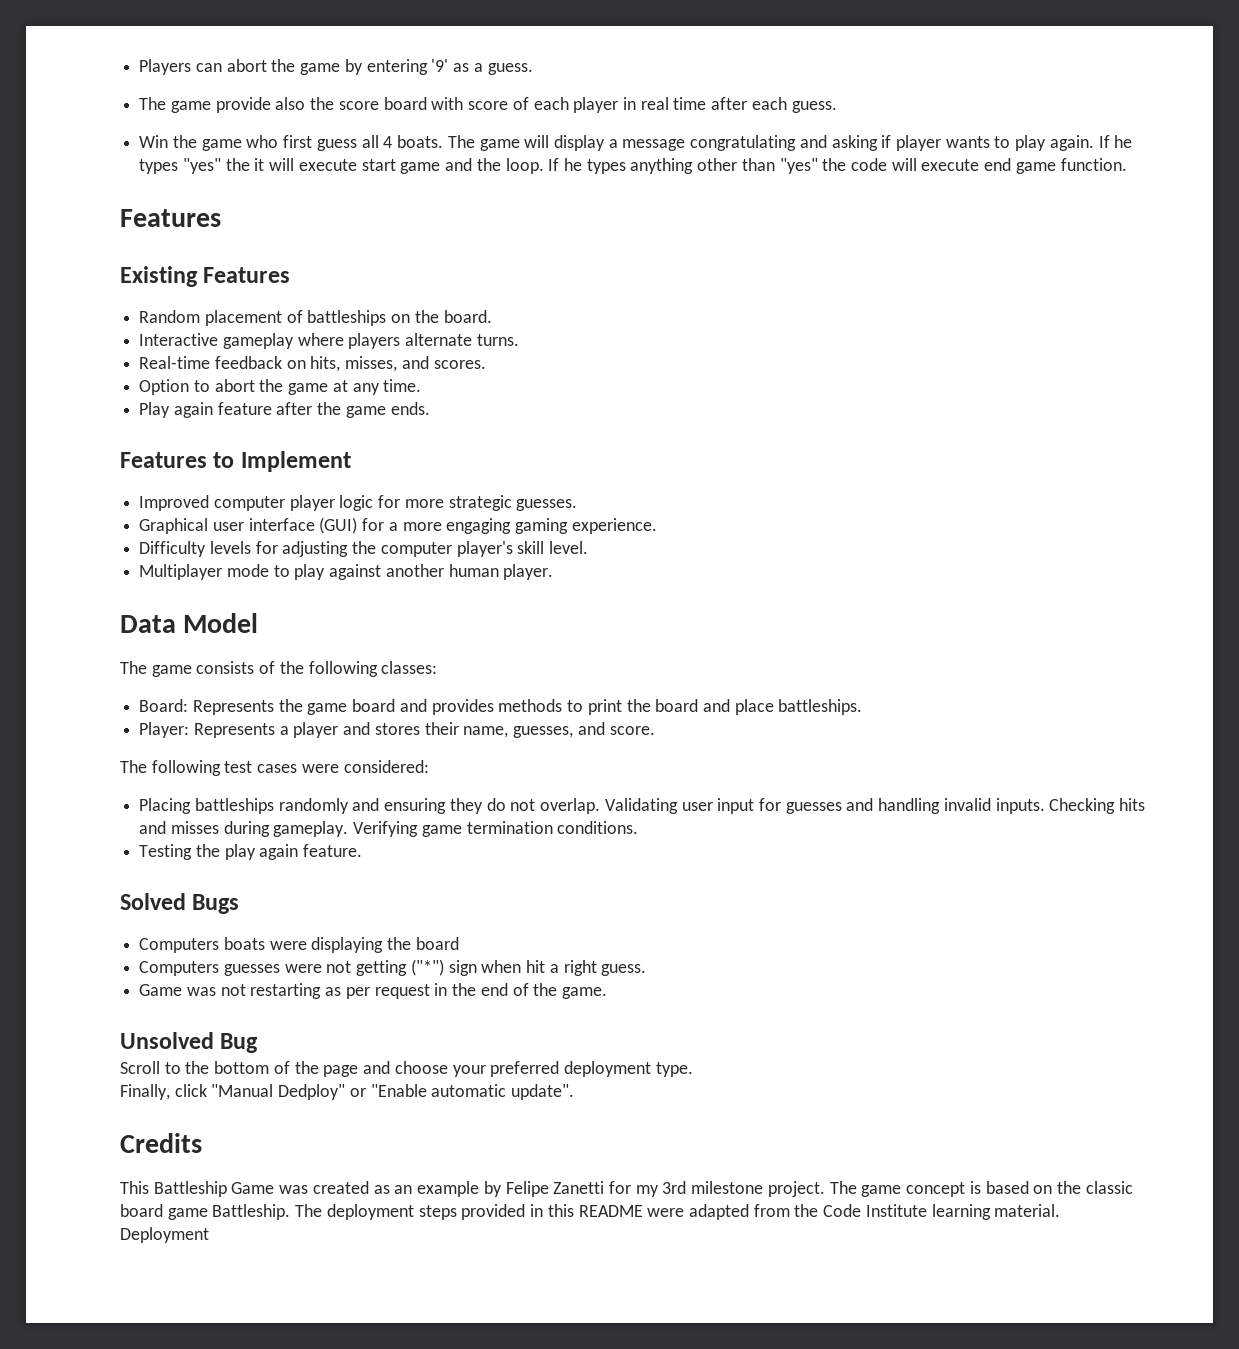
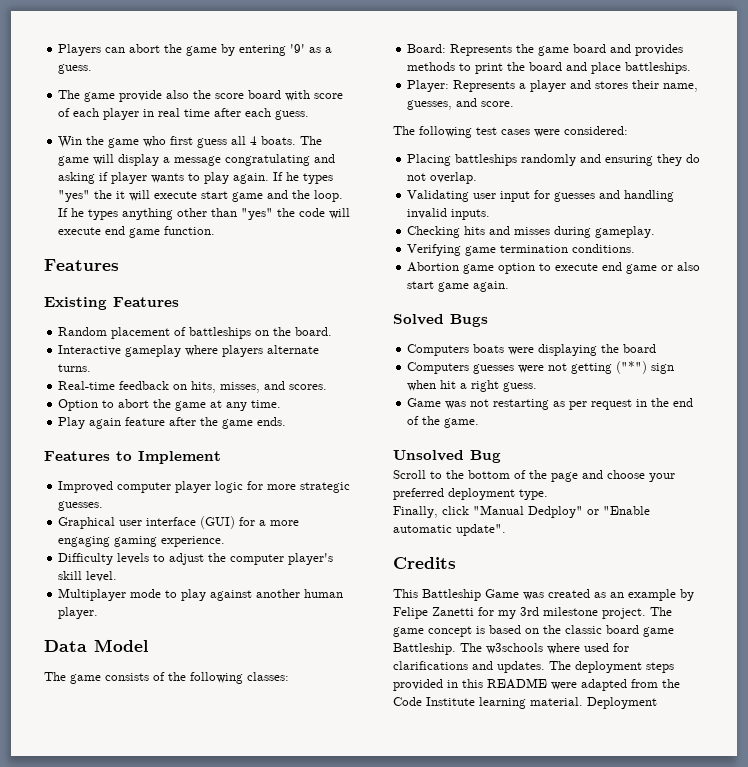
[255,541,349,557] for adjusting -> [153,553,205,565] to adjust
(601, 806) none -> (478, 178) //
(1045, 806) none -> (491, 214) //
(349, 829) none -> (656, 232) //
[139,844,363,860] Testing the play again feature. -> [407,262,701,274] [407,281,510,292] Abortion game option to execute end game or also start game again.
(323, 1210) none -> [486,643,629,654] [393,661,571,673] w3schools where used for clarifications and updates. The

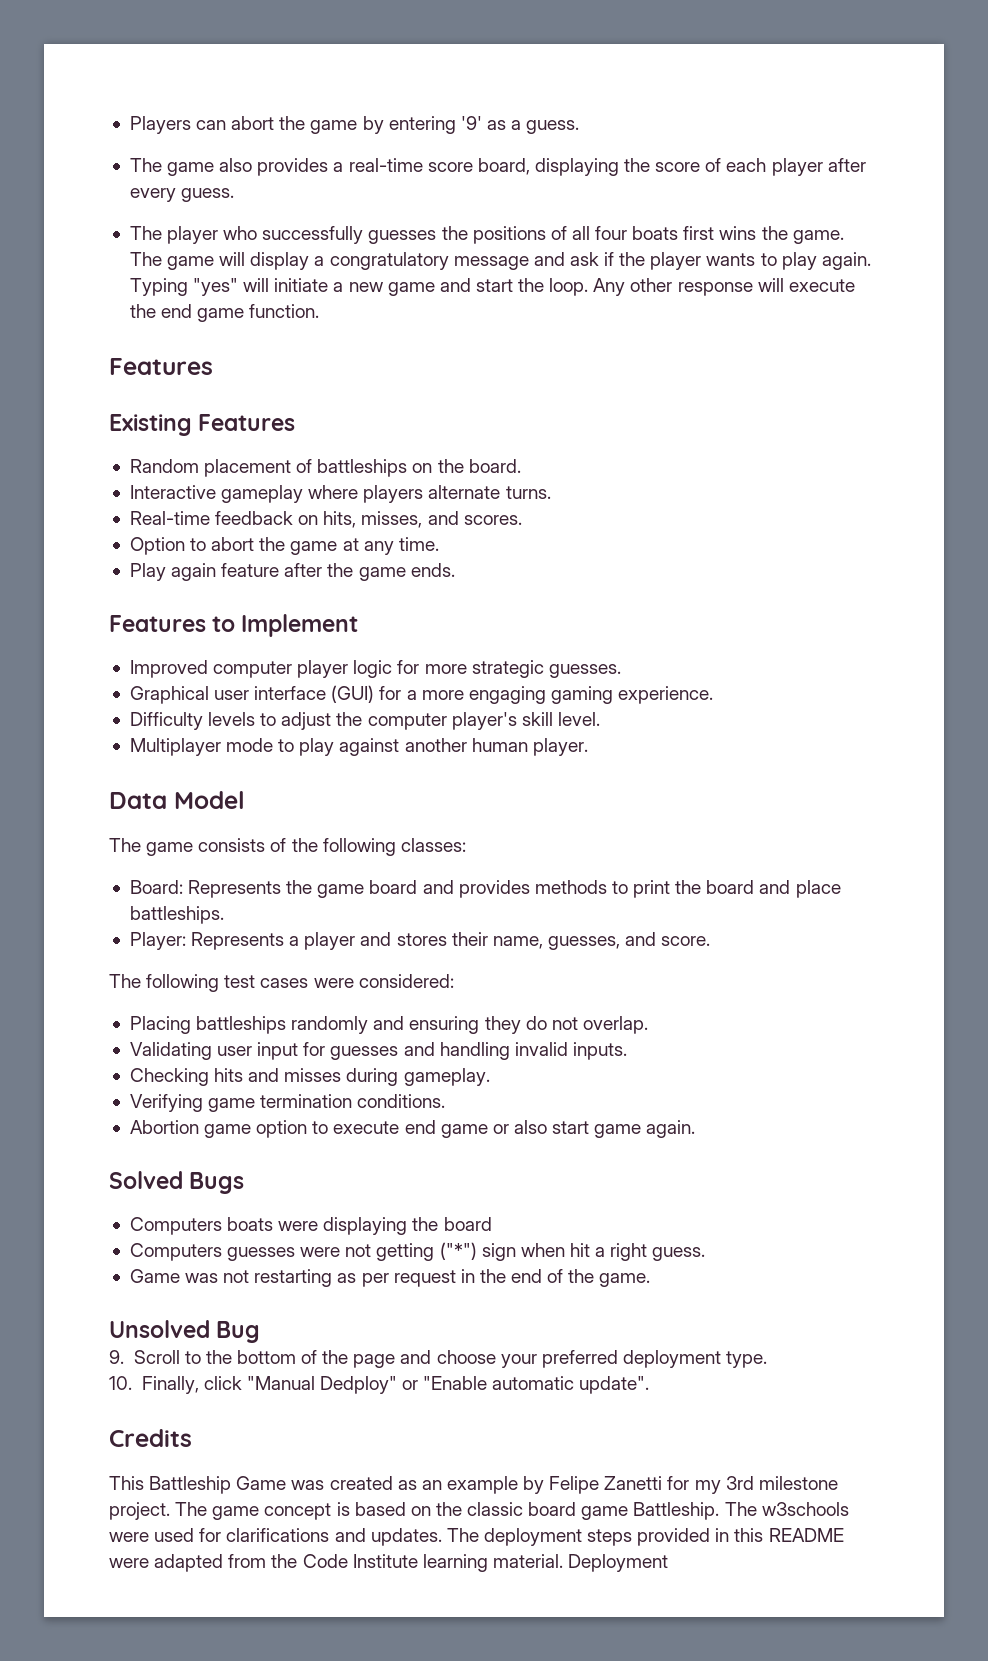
[119,90,344,102] [58,108,310,120] [58,136,297,148] provide also the score board with score of each player in real time after each guess. // Win the game who first guess all 4 boats. -> [219,158,866,176] [129,188,235,202] [129,226,844,244] also provides a real-time score board, displaying the score of each player after every guess. // The player who successfully guesses the positions of all four boats first wins the game.
[174,154,336,166] [58,172,109,184] message congratulating and asking if -> [329,252,646,270] congratulatory message and ask if the
[273,172,334,184] [58,190,344,202] [58,208,351,220] [58,227,102,235] If he types "yes" the it will execute start game and the loop. If he types anything other than "yes" the code will execute -> [129,278,855,296] [129,304,156,318] Typing "yes" will initiate a new game and start the loop. Any other response will execute the
(501, 456) none -> [109,1350,124,1364] 9.
(548, 494) none -> [109,1376,132,1390] 10.
[547,643,580,654] where -> [109,1532,149,1542] were

